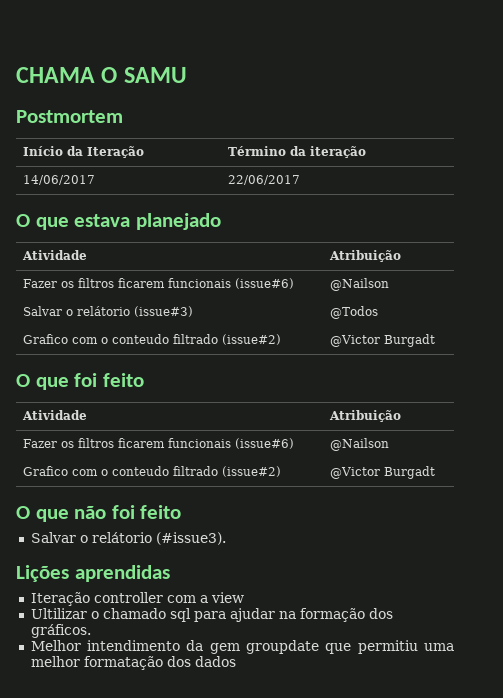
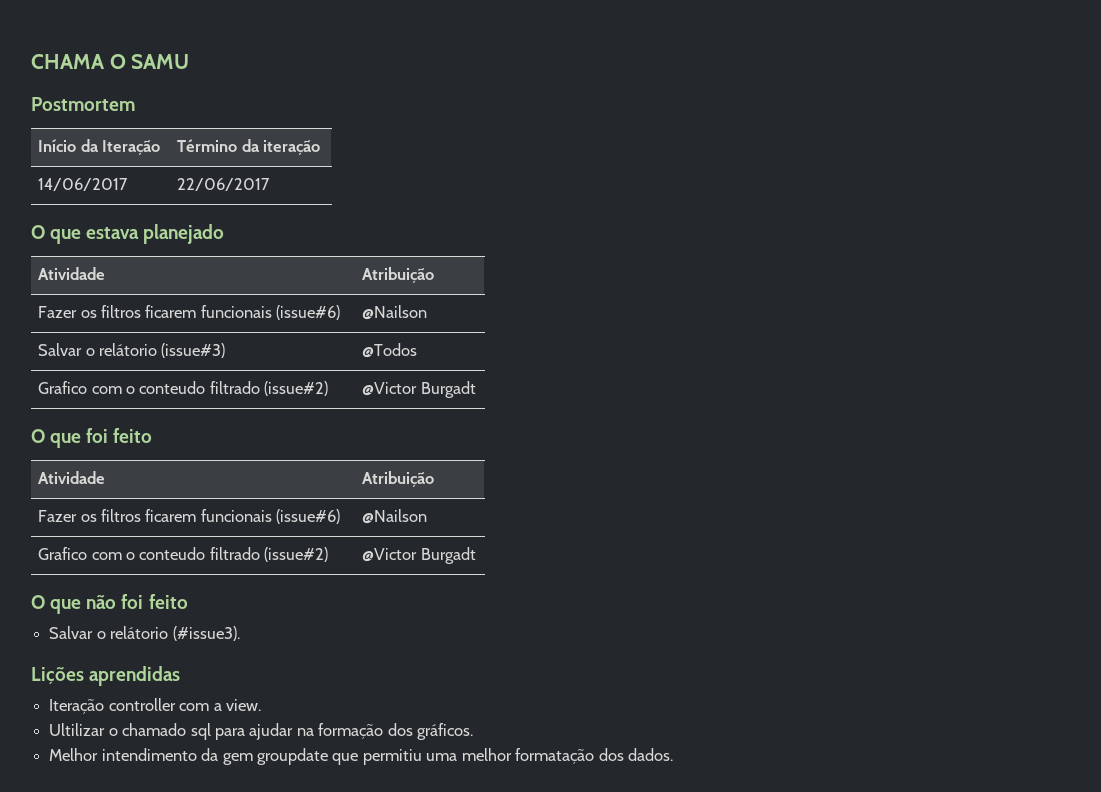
[210,592,244,603] view -> [225,699,261,711] view.
[194,656,236,667] dados -> [628,748,674,761] dados.

